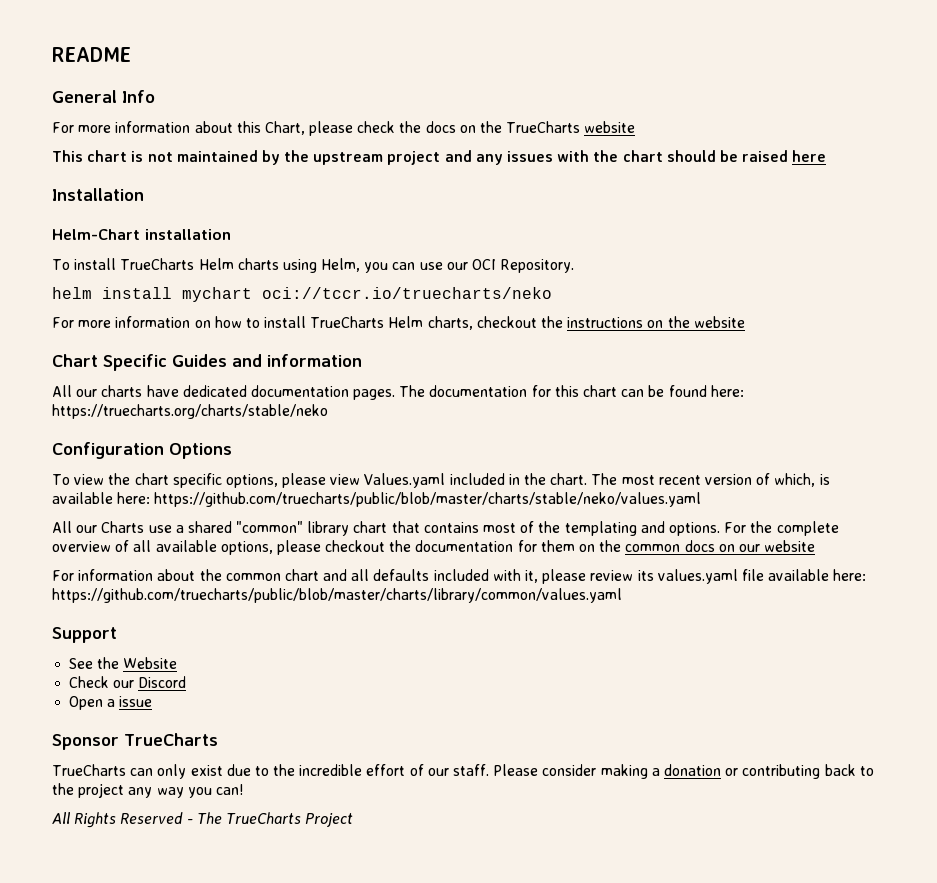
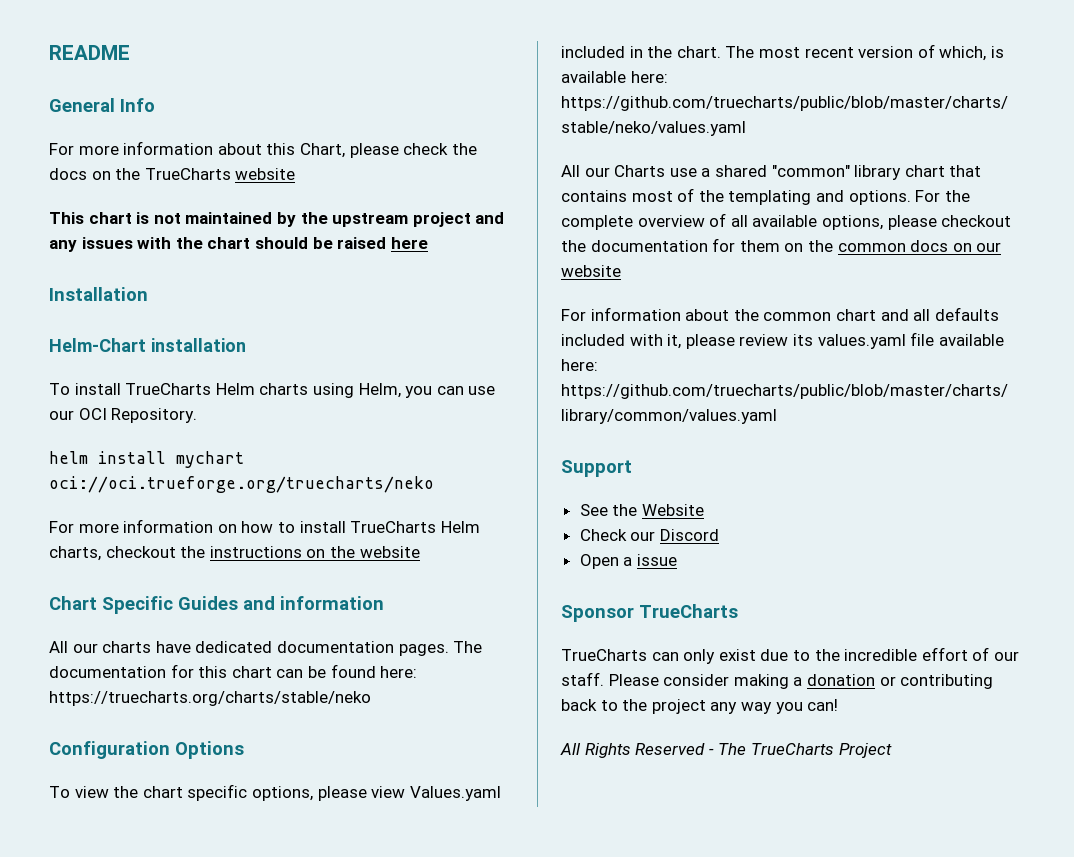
[262,287,552,299] oci://tccr.io/truecharts/neko -> [49,476,434,493] oci://oci.trueforge.org/truecharts/neko

